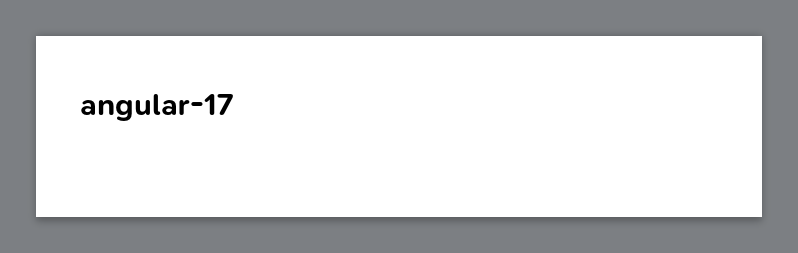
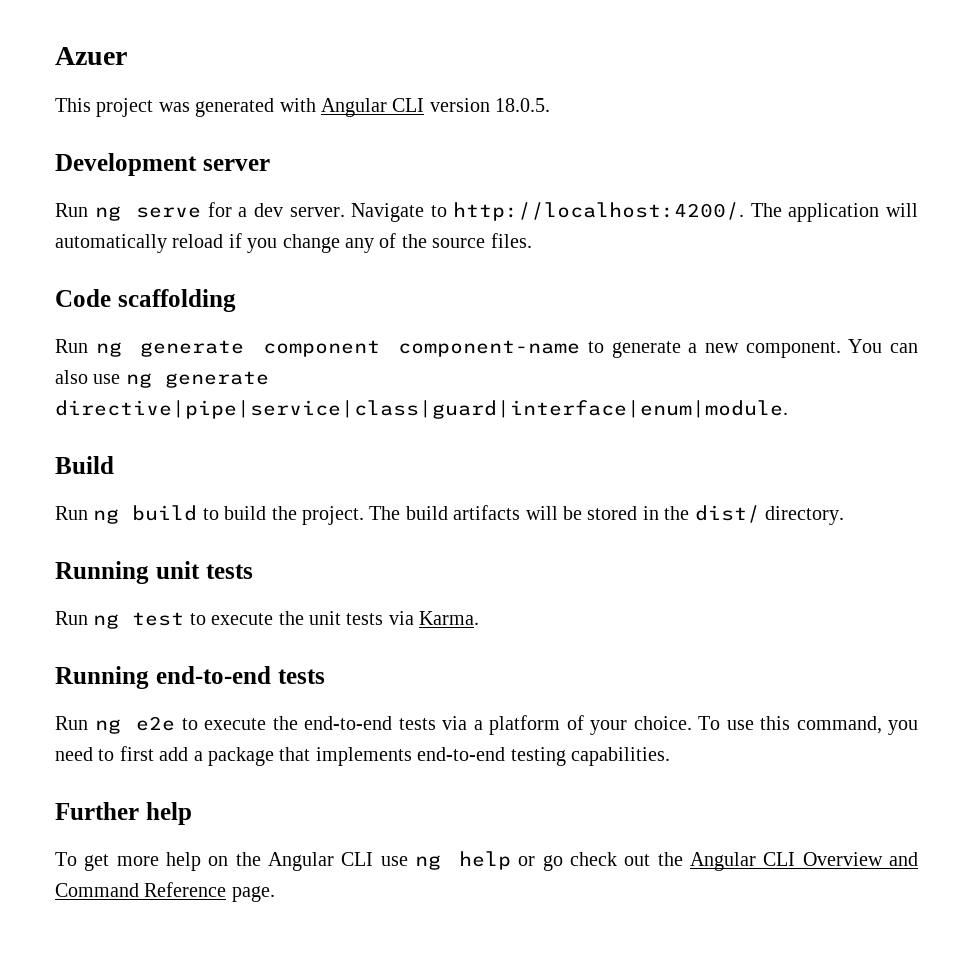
[80,94,234,121] angular-17 -> [55,47,127,65] [55,98,551,117] [55,153,270,176] [55,202,919,222] [55,233,532,253] [55,289,236,312] [55,339,919,358] [55,370,269,388] [55,400,788,419] [55,456,114,474] [55,505,844,525] [55,561,253,584] [55,611,480,629] [55,666,325,689] [55,715,919,735] [55,746,670,766] [55,802,192,825] [55,851,918,871] [55,882,275,902] Azuer // This project was generated with Angular CLI version 18.0.5. // Development server // Run ng serve for a dev server. Navigate to http://localhost:4200/. The application will automatically reload if you change any of the source files. // Code scaffolding // Run ng generate component component-name to generate a new component. You can also use ng generate directive|pipe|service|class|guard|interface|enum|module. // Build // Run ng build to build the project. The build artifacts will be stored in the dist/ directory. // Running unit tests // Run ng test to execute the unit tests via Karma. // Running end-to-end tests // Run ng e2e to execute the end-to-end tests via a platform of your choice. To use this command, you need to first add a package that implements end-to-end testing capabilities. // Further help // To get more help on the Angular CLI use ng help or go check out the Angular CLI Overview and Command Reference page.

